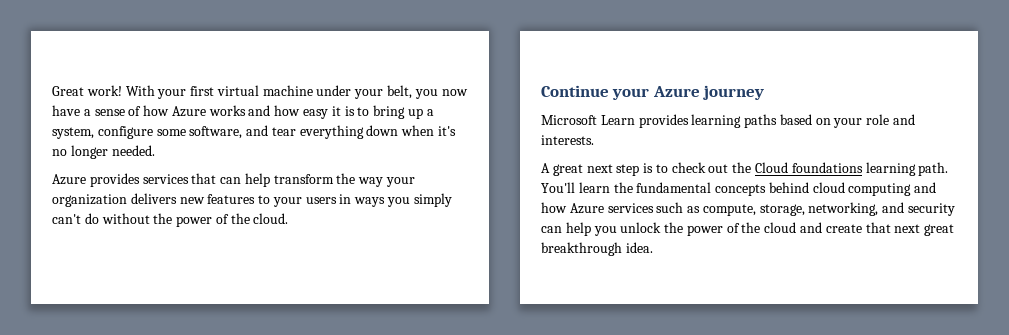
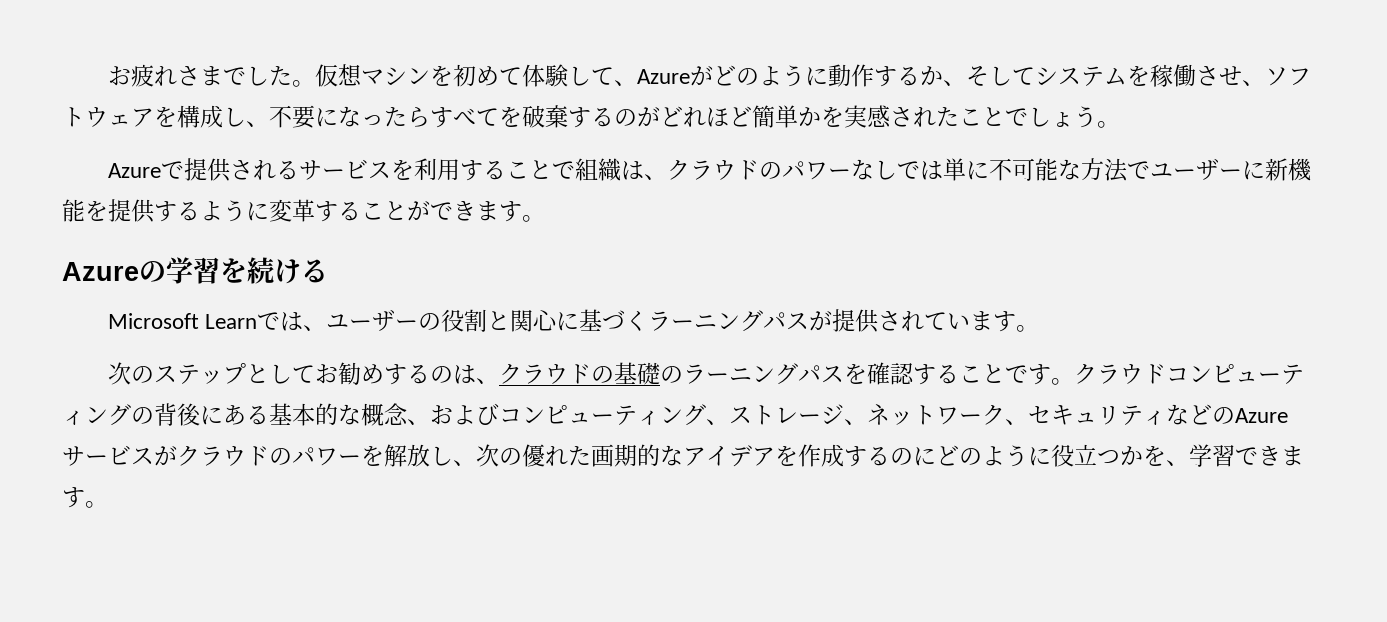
[52,85,468,99] [52,105,434,119] [52,125,457,139] [52,145,155,159] [52,173,416,187] [52,193,452,207] [52,213,289,227] [541,85,765,100] [541,114,916,128] [541,135,594,145] [541,162,949,176] [541,182,937,196] [541,202,956,216] [541,222,955,236] [541,242,653,256] Great work! With your first virtual machine under your belt, you now have a sense of how Azure works and how easy it is to bring up a system, configure some software, and tear everything down when it's no longer needed. // Azure provides services that can help transform the way your organization delivers new features to your users in ways you simply can't do without the power of the cloud. // Continue your Azure journey // Microsoft Learn provides learning paths based on your role and interests. // A great next step is to check out the Cloud foundations learning path. You'll learn the fundamental concepts behind cloud computing and how Azure services such as compute, storage, networking, and security can help you unlock the power of the cloud and create that next great breakthrough idea. -> [108,64,1312,87] [62,105,1120,129] [108,158,1313,182] [62,199,545,223] [62,257,328,284] [108,309,1040,333] [108,362,1305,385] [62,403,1288,426] [62,444,1304,467] [62,487,108,508] お疲れさまでした。仮想マシンを初めて体験して、Azureがどのように動作するか、そしてシステムを稼働させ、ソフトウェアを構成し、不要になったらすべてを破棄するのがどれほど簡単かを実感されたことでしょう。 // Azureで提供されるサービスを利用することで組織は、クラウドのパワーなしでは単に不可能な方法でユーザーに新機能を提供するように変革することができます。 // Azureの学習を続ける // Microsoft Learnでは、ユーザーの役割と関心に基づくラーニングパスが提供されています。 // 次のステップとしてお勧めするのは、クラウドの基礎のラーニングパスを確認することです。クラウドコンピューティングの背後にある基本的な概念、およびコンピューティング、ストレージ、ネットワーク、セキュリティなどのAzureサービスがクラウドのパワーを解放し、次の優れた画期的なアイデアを作成するのにどのように役立つかを、学習できます。

